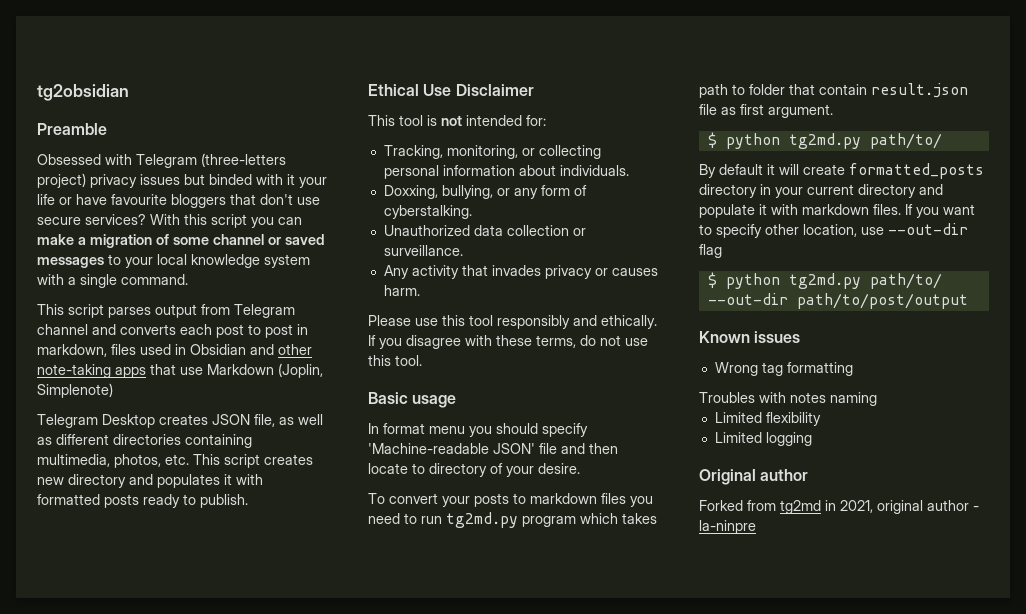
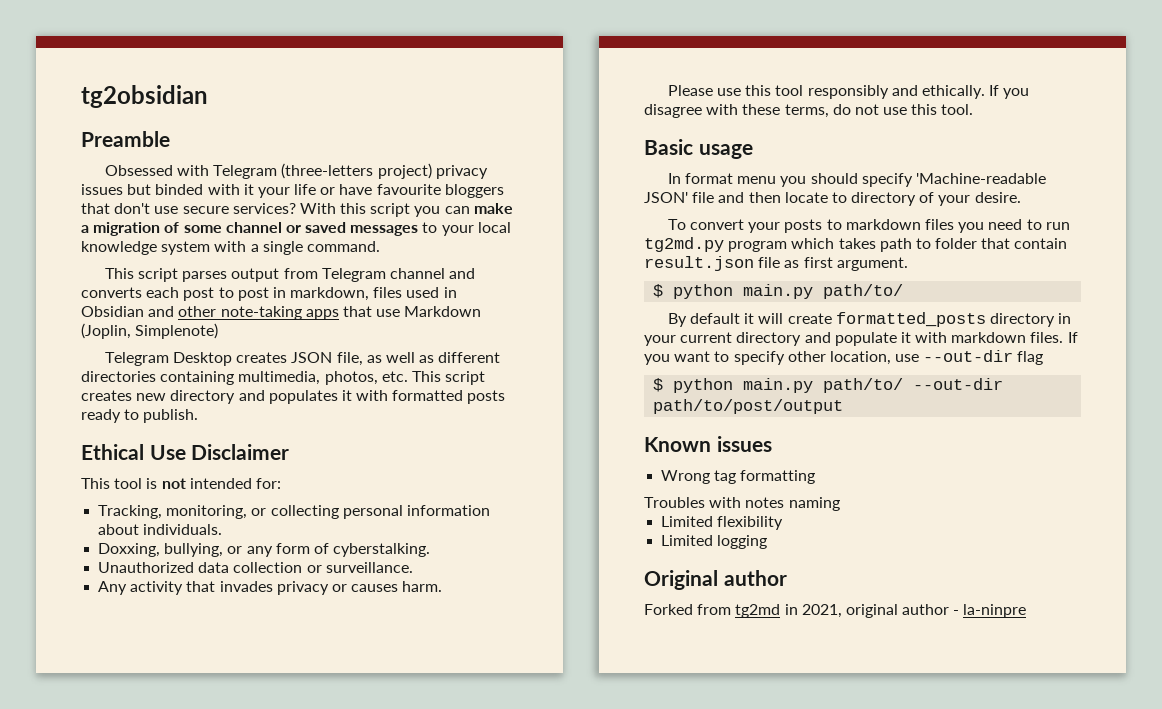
[788,133,861,149] tg2md.py -> [743,284,814,299] main.py
[788,273,861,289] tg2md.py -> [743,378,814,393] main.py

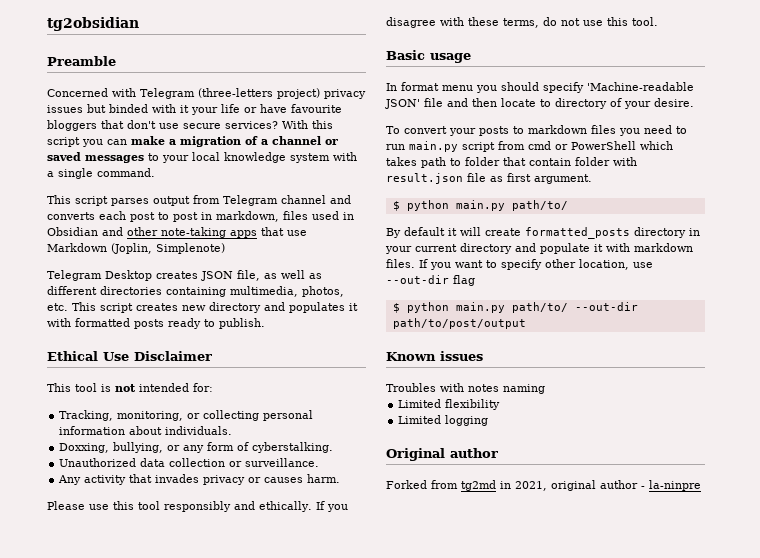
[104,165,173,176] Obsessed -> [47,88,108,97] Concerned
[183,225,222,233] some -> [261,139,268,145] a
[644,237,788,252] tg2md.py program -> [409,141,636,152] main.py script from cmd or PowerShell
(1068, 243) none -> [575,157,637,166] folder with
[661,470,816,484] // Wrong tag formatting -> (483, 356) none

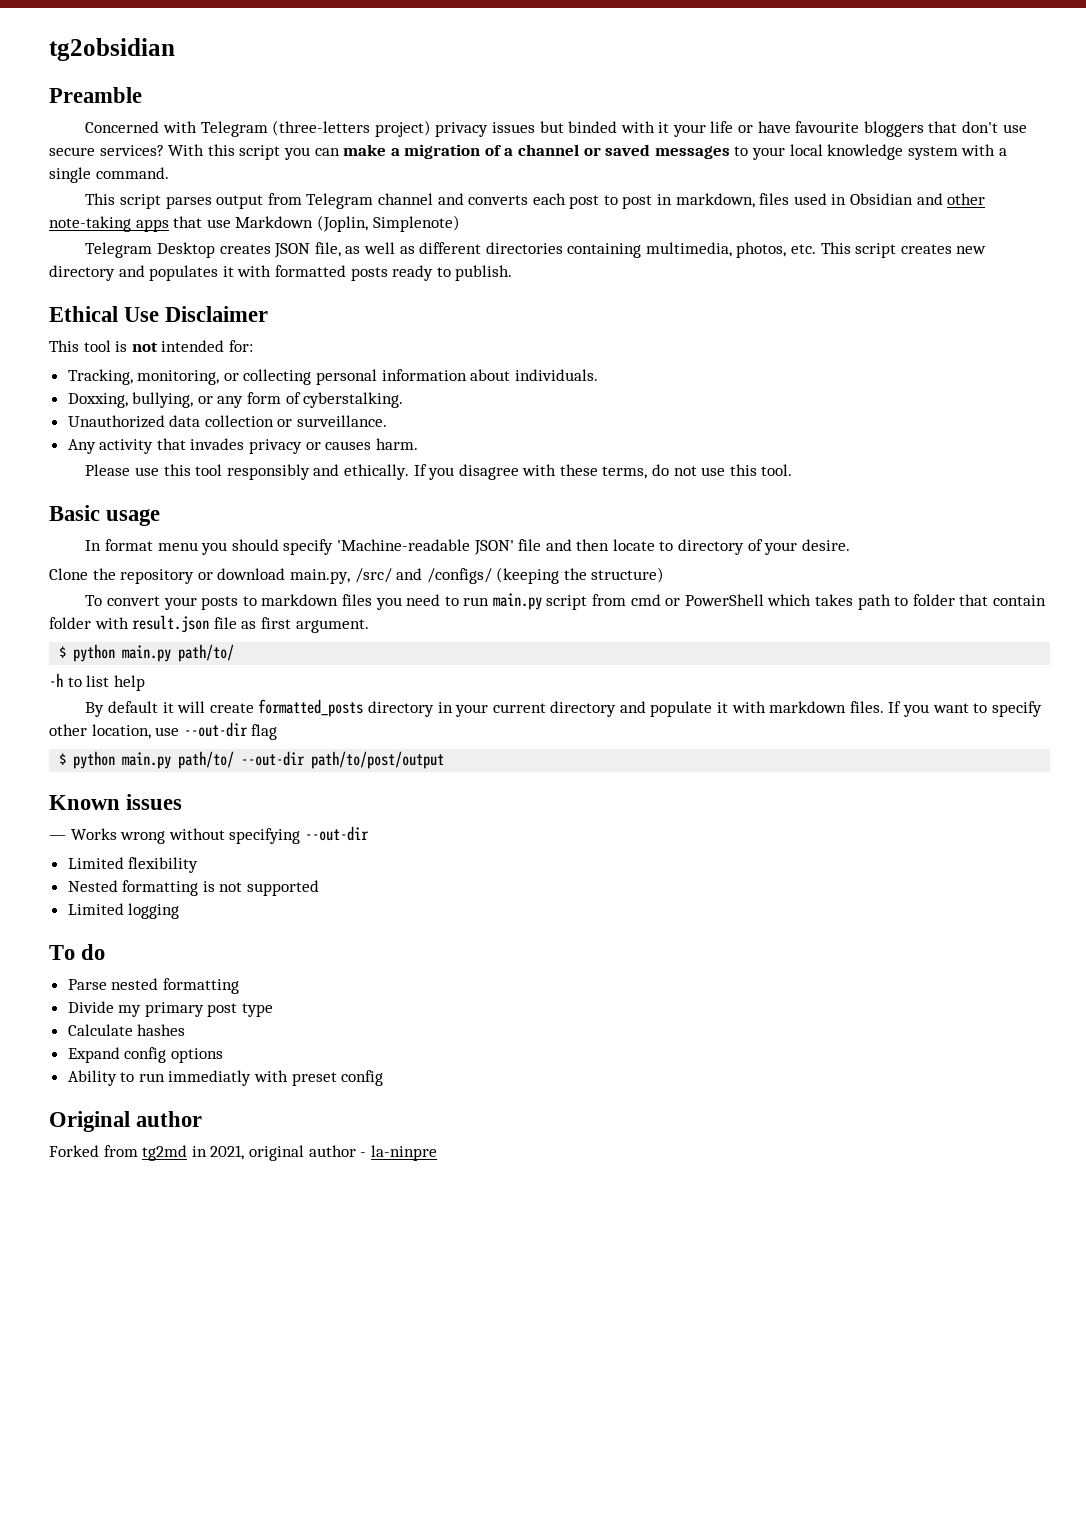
(694, 102) none -> [49,567,665,584] // Clone the repository or download main.py, /src/ and /configs/ (keeping the structure)
(568, 205) none -> [49,673,145,691] // -h to list help
[386,383,545,394] [398,399,501,410] [398,415,489,426] Troubles with notes naming // Limited flexibility // Limited logging -> [49,826,369,844] [67,857,199,873] [67,880,320,896] [67,903,180,919] [49,944,106,960] [67,978,239,994] [67,1001,274,1017] [67,1024,186,1036] [67,1047,223,1063] [67,1070,384,1086] — Works wrong without specifying --out-dir // Limited flexibility // Nested formatting is not supported // Limited logging // To do // Parse nested formatting // Divide my primary post type // Calculate hashes // Expand config options // Ability to run immediatly with preset config

